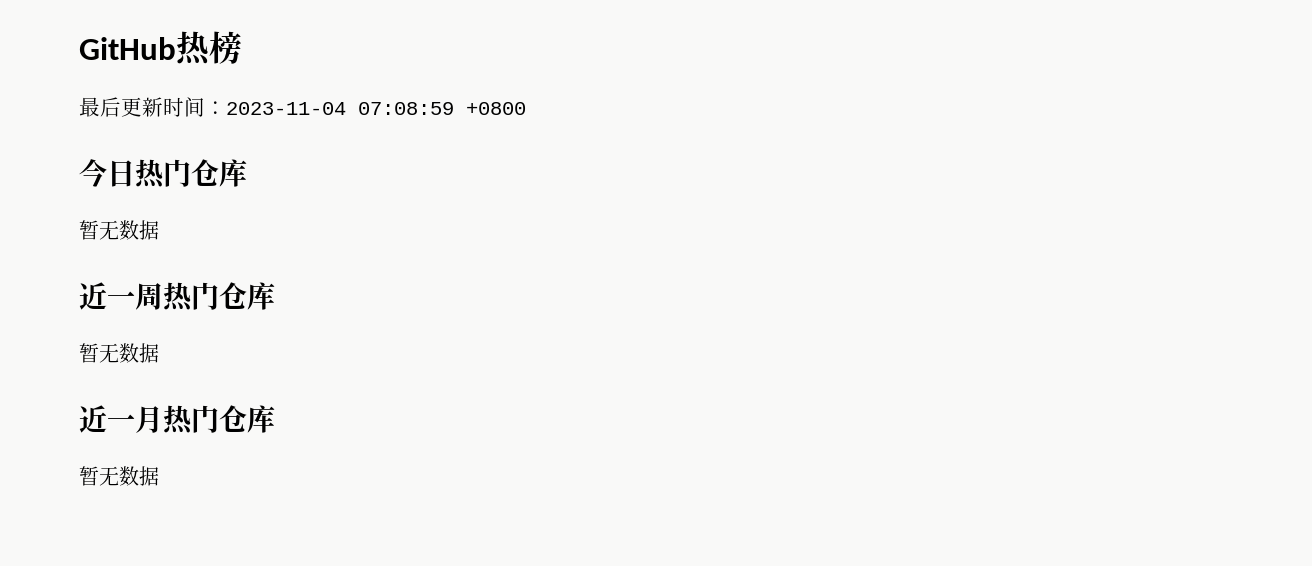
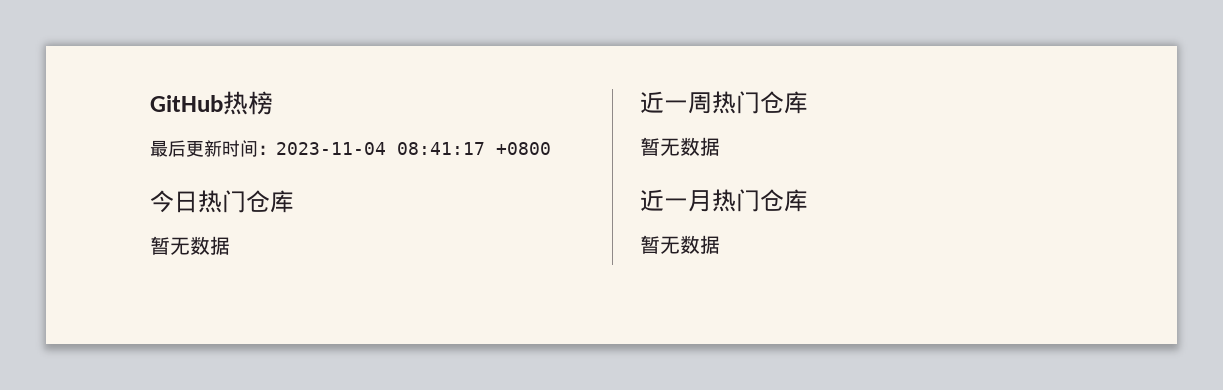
[358,102,454,115] 07:08:59 -> [397,142,485,155] 08:41:17

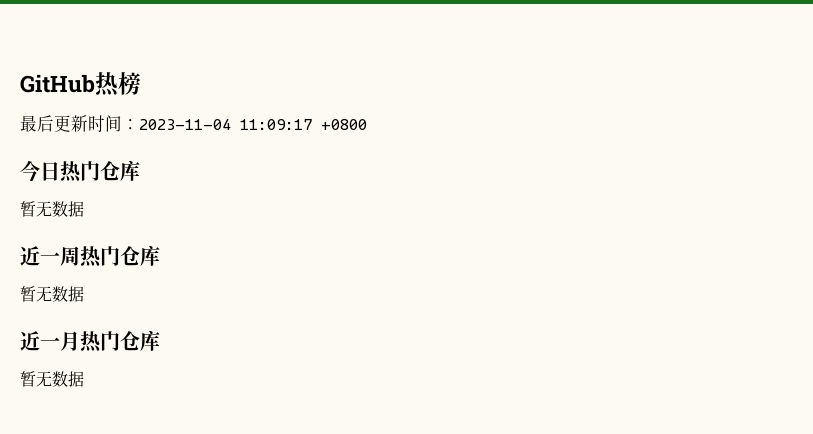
[397,142,485,155] 08:41:17 -> [240,119,312,130] 11:09:17

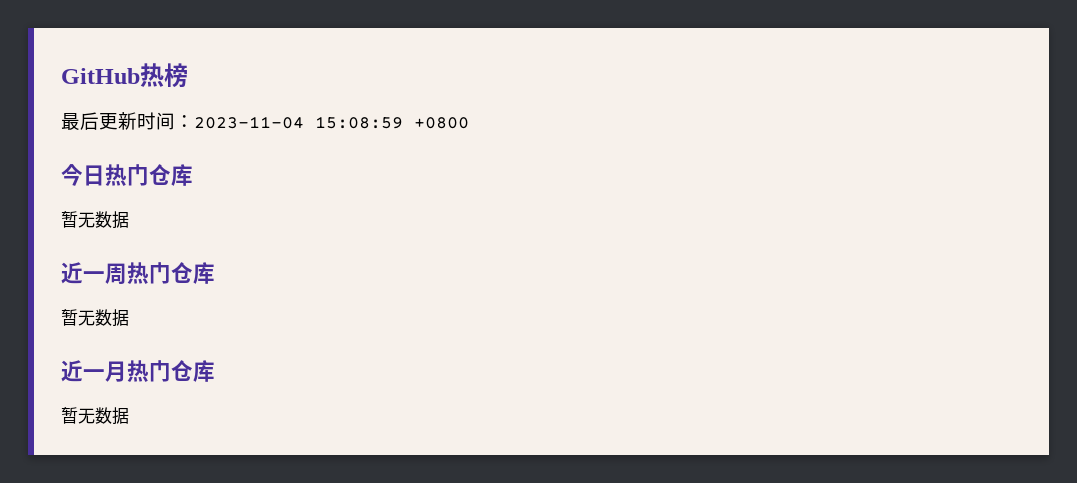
[240,119,312,130] 11:09:17 -> [315,116,403,129] 15:08:59

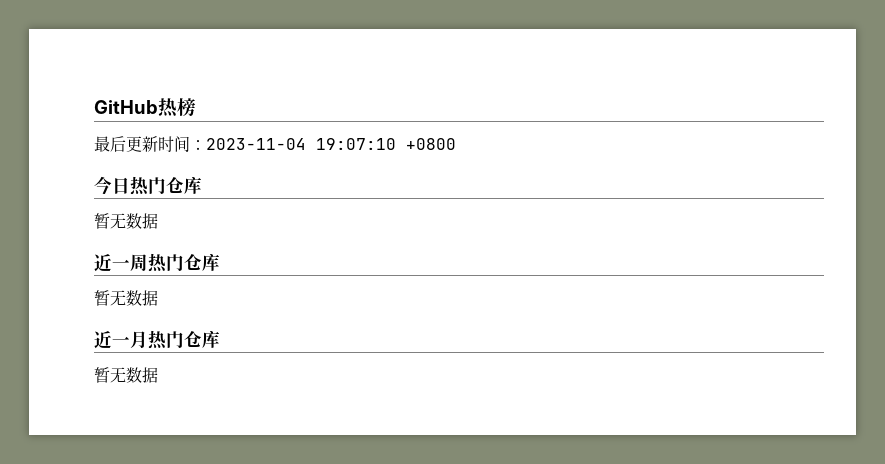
[315,116,403,129] 15:08:59 -> [316,138,396,150] 19:07:10

